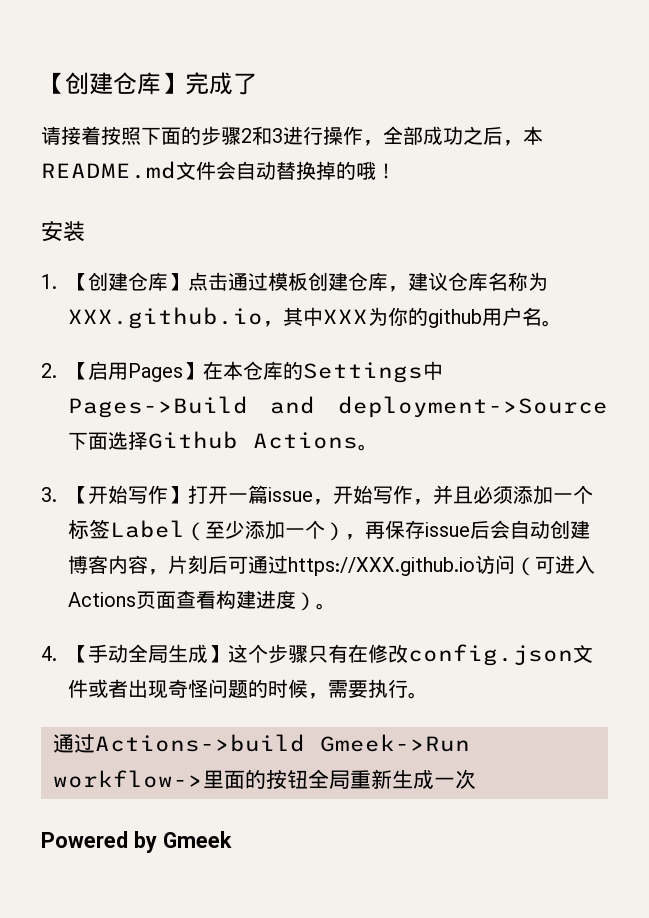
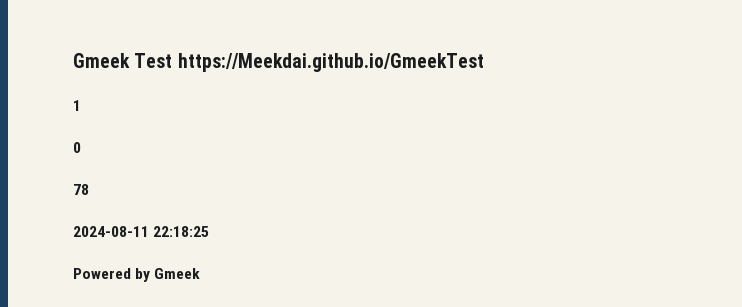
[41,72,257,95] [41,126,543,146] [41,161,396,180] [41,221,85,242] [41,272,548,292] [67,307,562,329] [41,361,443,383] [67,396,608,418] [67,431,378,451] [41,485,593,505] [67,519,590,541] [67,555,595,576] [67,590,336,611] [41,644,593,666] [67,679,428,699] [53,734,470,753] [53,769,476,789] 【创建仓库】完成了 // 请接着按照下面的步骤2和3进行操作，全部成功之后，本README.md文件会自动替换掉的哦！ // 安装 // 1.【创建仓库】点击通过模板创建仓库，建议仓库名称为XXX.github.io，其中XXX为你的github用户名。 // 2.【启用Pages】在本仓库的Settings中Pages->Build and deployment->Source下面选择Github Actions。 // 3.【开始写作】打开一篇issue，开始写作，并且必须添加一个标签Label（至少添加一个），再保存issue后会自动创建博客内容，片刻后可通过https://XXX.github.io访问（可进入Actions页面查看构建进度）。 // 4.【手动全局生成】这个步骤只有在修改config.json文件或者出现奇怪问题的时候，需要执行。 // 通过Actions->build Gmeek->Run workflow->里面的按钮全局重新生成一次 -> [73,53,484,72] [73,100,81,111] [73,142,81,153] [73,184,89,195] [73,226,210,237] Gmeek Test https://Meekdai.github.io/GmeekTest // 1 // 0 // 78 // 2024-08-11 22:18:25

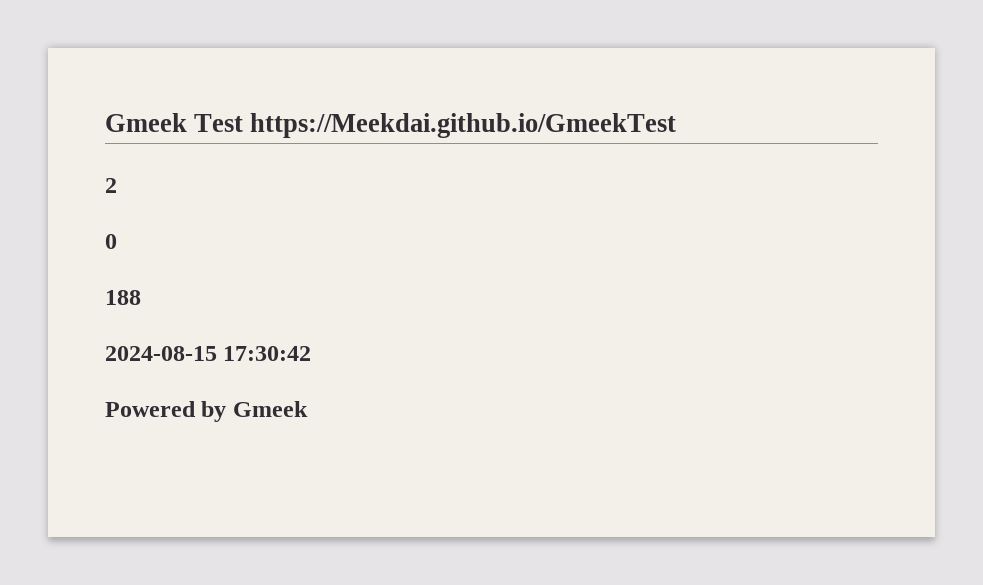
[73,100,81,111] 1 -> [105,178,117,193] 2
[73,184,89,195] [73,226,210,237] 78 // 2024-08-11 22:18:25 -> [105,290,141,305] [105,346,312,361] 188 // 2024-08-15 17:30:42

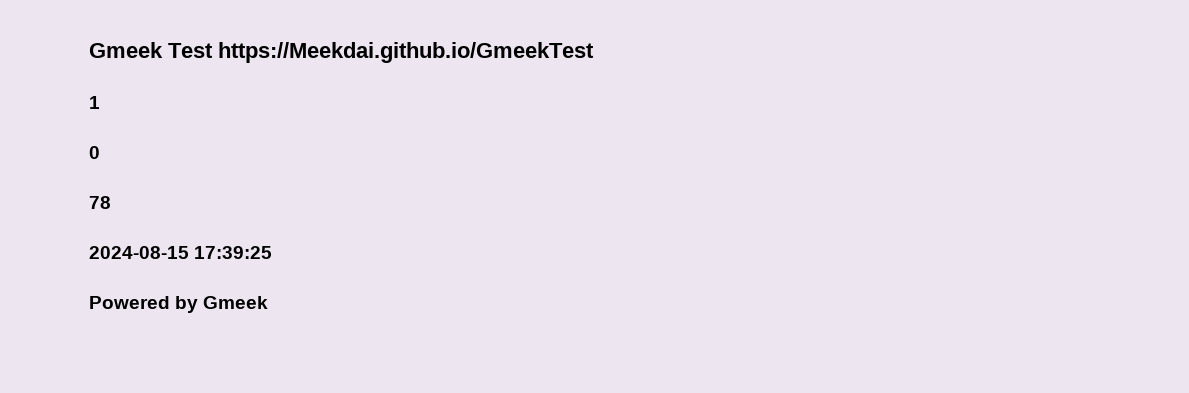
[105,178,117,193] 2 -> [89,96,100,109] 1
[105,290,141,305] 188 -> [89,196,111,209] 78
[223,346,312,361] 17:30:42 -> [194,246,273,259] 17:39:25

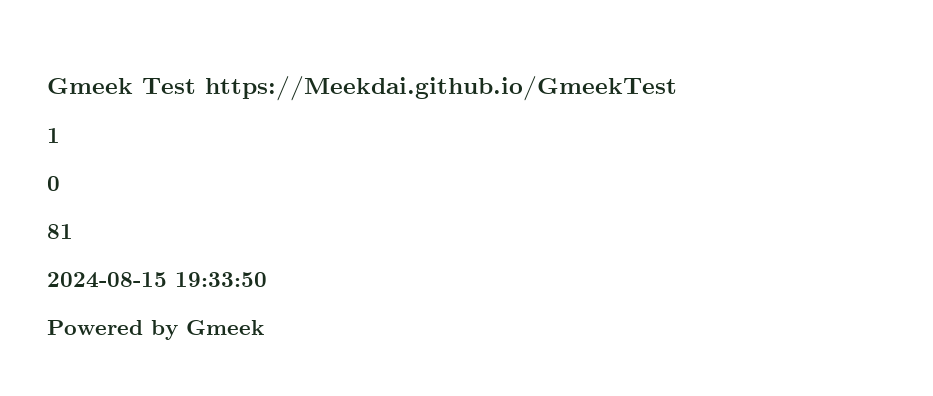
[89,196,111,209] 78 -> [47,224,73,239] 81
[194,246,273,259] 17:39:25 -> [175,272,267,287] 19:33:50

